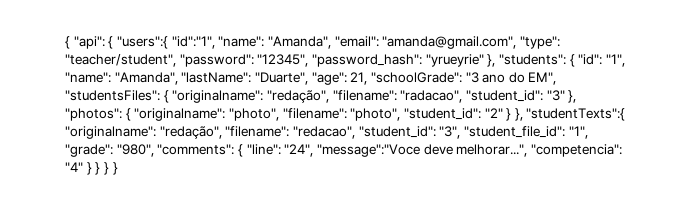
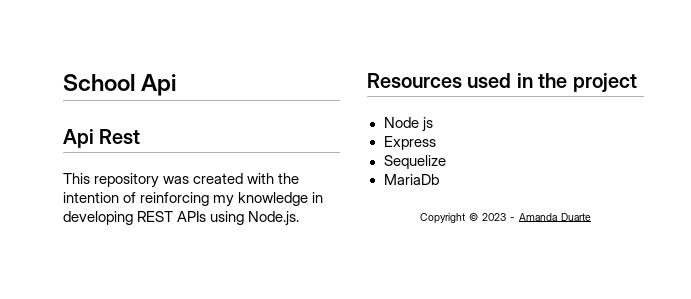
[65,36,560,49] [65,54,625,67] [65,72,557,85] [65,90,577,103] [65,108,626,121] [65,126,588,139] [65,144,622,157] [65,162,118,175] { "api": { "users":{ "id":"1", "name": "Amanda", "email": "amanda@gmail.com", "type": "teacher/student", "password": "12345", "password_hash": "yrueyrie" }, "students": { "id": "1", "name": "Amanda", "lastName": "Duarte", "age": 21, "schoolGrade": "3 ano do EM", "studentsFiles": { "originalname": "redação", "filename": "radacao", "student_id": "3" }, "photos": { "originalname": "photo", "filename": "photo", "student_id": "2" } }, "studentTexts":{ "originalname": "redação", "filename": "redacao", "student_id": "3", "student_file_id": "1", "grade": "980", "comments": { "line": "24", "message":"Voce deve melhorar...", "competencia": "4" } } } } -> [63,74,177,96] [63,129,141,148] [63,173,300,188] [63,192,324,207] [63,211,300,226] [367,73,637,93] [383,117,433,132] [383,136,436,150] [383,155,446,169] [383,174,439,185] [419,213,592,224] School Api // Api Rest // This repository was created with the intention of reinforcing my knowledge in developing REST APIs using Node.js. // Resources used in the project // Node js // Express // Sequelize // MariaDb // Copyright © 2023 - Amanda Duarte

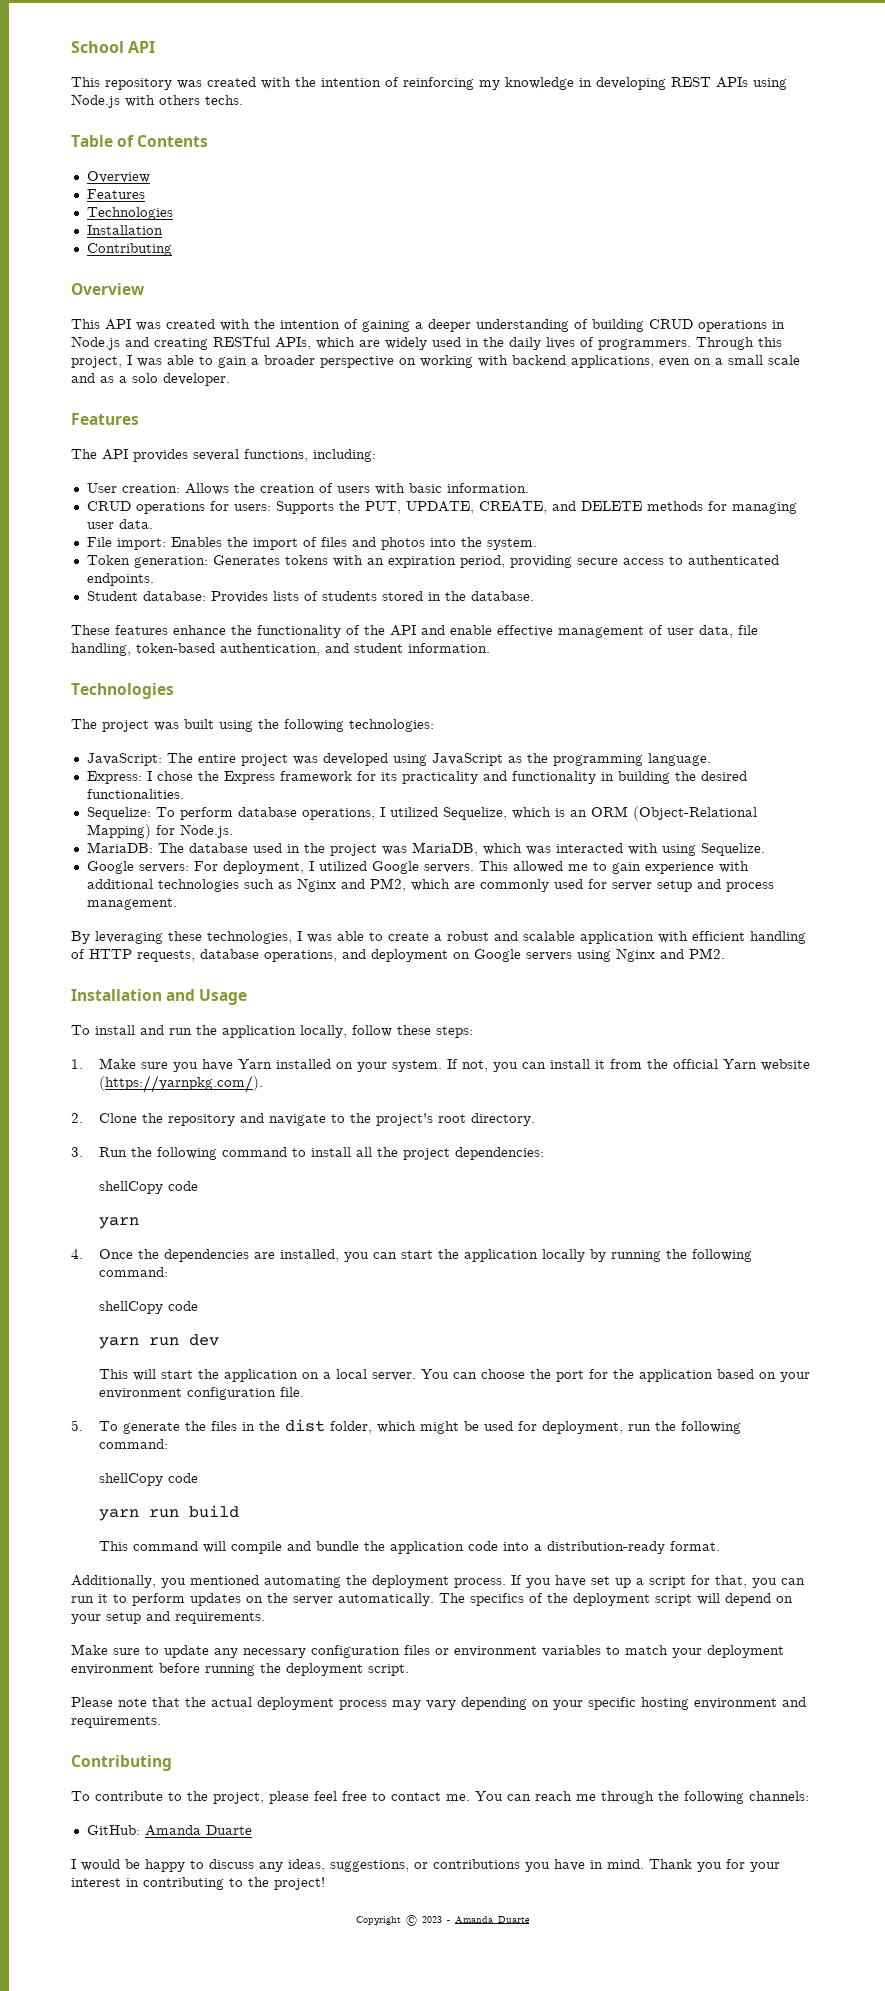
[141,74,177,96] [63,129,141,148] Api // Api Rest -> [128,41,156,53] API
[248,211,300,226] [367,73,637,93] [383,117,433,132] [383,136,436,150] [383,155,446,169] [383,174,439,185] Node.js. // Resources used in the project // Node js // Express // Sequelize // MariaDb -> [71,94,243,108] [71,135,209,147] [86,171,150,183] [86,189,145,199] [86,207,173,220] [86,225,163,235] [86,243,172,256] [71,283,145,295] [71,319,785,332] [71,336,782,350] [71,355,800,368] [71,373,230,386] [71,413,139,425] [71,449,376,462] [86,483,529,495] [86,501,797,514] [86,519,153,529] [86,537,537,550] [86,555,779,568] [86,573,154,586] [86,591,534,603] [71,625,758,638] [71,643,490,656] [71,683,174,699] [71,719,434,732] [86,753,711,766] [86,771,747,784] [86,789,184,799] [86,806,757,821] [86,824,233,839] [86,842,765,856] [86,861,749,874] [86,878,774,892] [86,898,177,910] [71,931,806,944] [71,948,725,962] [71,989,248,1005] [71,1025,473,1038] [71,1058,811,1072] [99,1075,264,1093] [71,1113,536,1126] [71,1147,545,1160] [99,1181,199,1194] [99,1217,140,1229] [71,1249,753,1262] [99,1267,169,1277] [99,1301,199,1314] [99,1334,220,1349] [99,1369,811,1382] [99,1387,305,1400] [71,1419,742,1434] [99,1439,169,1449] [99,1473,199,1486] [99,1505,240,1521] [99,1541,721,1554] [71,1575,805,1588] [71,1593,793,1606] [71,1611,265,1624] [71,1644,784,1658] [71,1663,409,1676] [71,1697,806,1710] [71,1716,161,1728] [71,1755,172,1771] [71,1791,809,1804] [86,1825,252,1836] [71,1859,780,1872] [71,1877,325,1890] Node.js with others techs. // Table of Contents // Overview // Features // Technologies // Installation // Contributing // Overview // This API was created with the intention of gaining a deeper understanding of building CRUD operations in Node.js and creating RESTful APIs, which are widely used in the daily lives of programmers. Through this project, I was able to gain a broader perspective on working with backend applications, even on a small scale and as a solo developer. // Features // The API provides several functions, including: // User creation: Allows the creation of users with basic information. // CRUD operations for users: Supports the PUT, UPDATE, CREATE, and DELETE methods for managing user data. // File import: Enables the import of files and photos into the system. // Token generation: Generates tokens with an expiration period, providing secure access to authenticated endpoints. // Student database: Provides lists of students stored in the database. // These features enhance the functionality of the API and enable effective management of user data, file handling, token-based authentication, and student information. // Technologies // The project was built using the following technologies: // JavaScript: The entire project was developed using JavaScript as the programming language. // Express: I chose the Express framework for its practicality and functionality in building the desired functionalities. // Sequelize: To perform database operations, I utilized Sequelize, which is an ORM (Object-Relational Mapping) for Node.js. // MariaDB: The database used in the project was MariaDB, which was interacted with using Sequelize. // Google servers: For deployment, I utilized Google servers. This allowed me to gain experience with additional technologies such as Nginx and PM2, which are commonly used for server setup and process management. // By leveraging these technologies, I was able to create a robust and scalable application with efficient handling of HTTP requests, database operations, and deployment on Google servers using Nginx and PM2. // Installation and Usage // To install and run the application locally, follow these steps: // 1. Make sure you have Yarn installed on your system. If not, you can install it from the official Yarn website (https://yarnpkg.com/). // 2. Clone the repository and navigate to the project's root directory. // 3. Run the following command to install all the project dependencies: // shellCopy code // yarn // 4. Once the dependencies are installed, you can start the application locally by running the following command: // shellCopy code // yarn run dev // This will start the application on a local server. You can choose the port for the application based on your environment configuration file. // 5. To generate the files in the dist folder, which might be used for deployment, run the following command: // shellCopy code // yarn run build // This command will compile and bundle the application code into a distribution-ready format. // Additionally, you mentioned automating the deployment process. If you have set up a script for that, you can run it to perform updates on the server automatically. The specifics of the deployment script will depend on your setup and requirements. // Make sure to update any necessary configuration files or environment variables to match your deployment environment before running the deployment script. // Please note that the actual deployment process may vary depending on your specific hosting environment and requirements. // Contributing // To contribute to the project, please feel free to contact me. You can reach me through the following channels: // GitHub: Amanda Duarte // I would be happy to discuss any ideas, suggestions, or contributions you have in mind. Thank you for your interest in contributing to the project!

